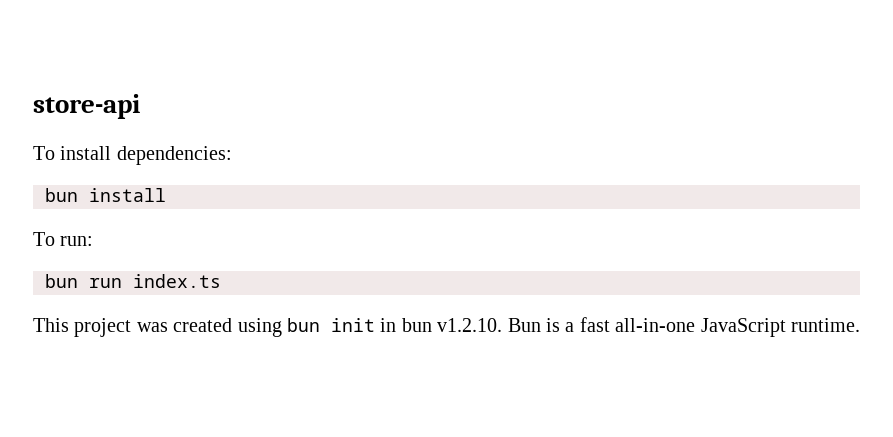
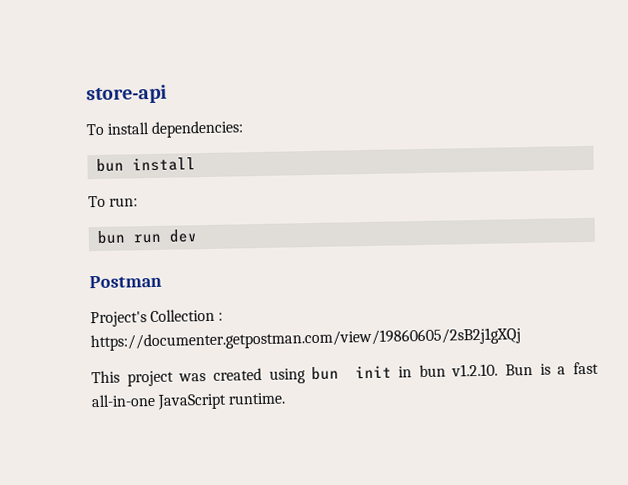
[133,274,221,288] index.ts -> [169,229,198,243] [89,274,162,289] [90,308,224,328] [90,327,521,352] dev // Postman // Project's Collection : https://documenter.getpostman.com/view/19860605/2sB2j1gXQj

